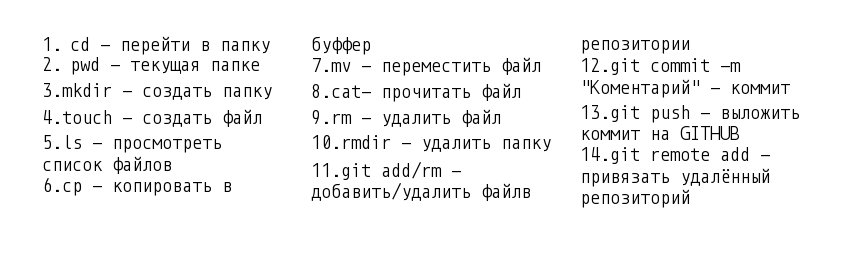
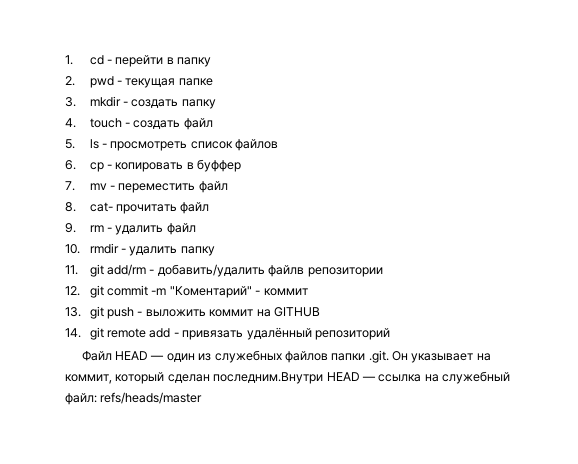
[42,83,112,97] 3.mkdir -> [65,96,121,107] 3. mkdir
[42,110,112,124] 4.touch -> [65,118,122,128] 4. touch
[42,135,82,149] 5.ls -> [65,139,99,149] 5. ls
[42,177,82,196] 6.cp -> [65,160,104,172] 6. cp
[311,58,351,72] 7.mv -> [65,181,107,191] 7. mv
[311,84,371,98] 8.cat- -> [65,202,113,212] 8. cat-
[311,110,352,125] 9.rm -> [65,223,104,233] 9. rm
[311,135,391,149] 10.rmdir -> [65,243,119,254] 10. rmdir
[311,163,371,180] 11.git -> [65,264,104,277] 11. git
[580,58,640,75] 12.git -> [65,285,104,298] 12. git
[580,105,640,122] 13.git -> [65,306,104,319] 13. git
[580,147,640,164] 14.git -> [65,327,104,340] 14. git
(690, 198) none -> [81,350,491,363] [65,371,510,384] [65,392,203,405] // Файл HEAD — один из служебных файлов папки .git. Он указывает на коммит, который сделан последним.Внутри HEAD — ссылка на служебный файл: refs/heads/master

